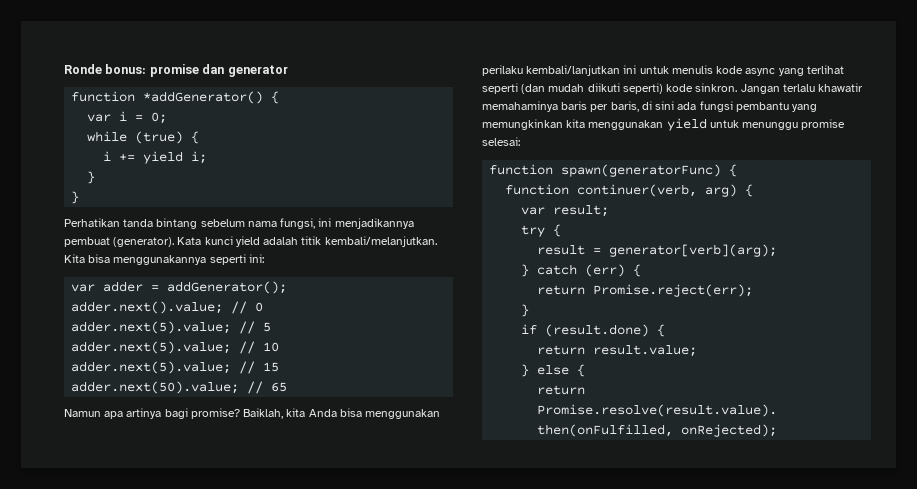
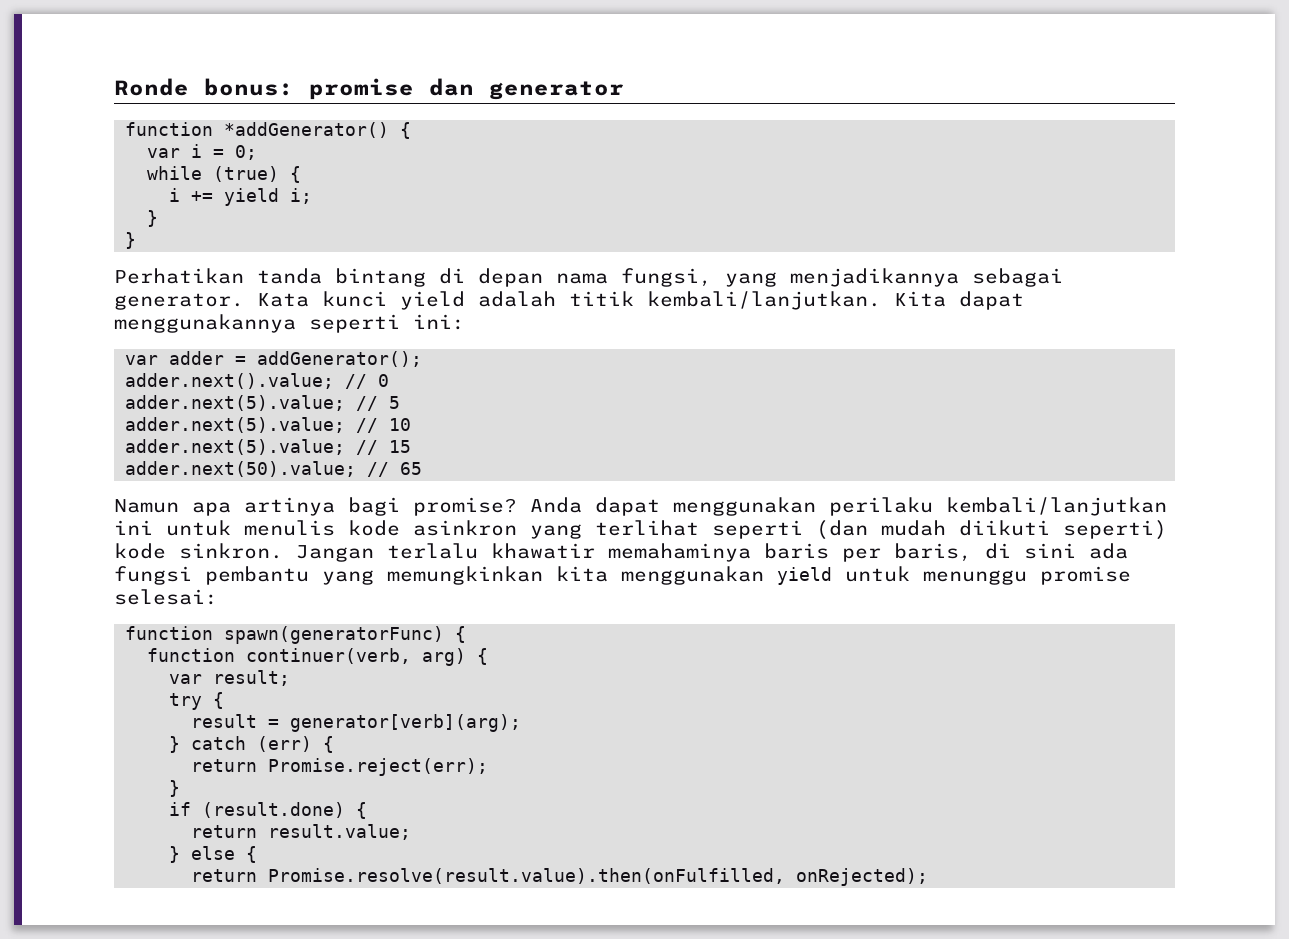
[200,218,414,229] [64,237,175,247] sebelum nama fungsi, ini menjadikannya pembuat (generator). -> [439,268,1063,287] [114,293,244,310] di depan nama fungsi, yang menjadikannya sebagai generator.
[324,236,437,247] [64,254,111,263] kembali/melanjutkan. Kita bisa -> [647,291,1024,310] kembali/lanjutkan. Kita dapat
[243,408,362,419] Baiklah, kita Anda bisa -> [530,497,660,516] Anda dapat
[745,68,776,76] async -> [413,520,517,536] asinkron

